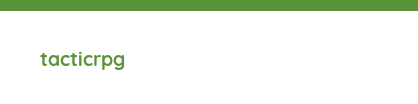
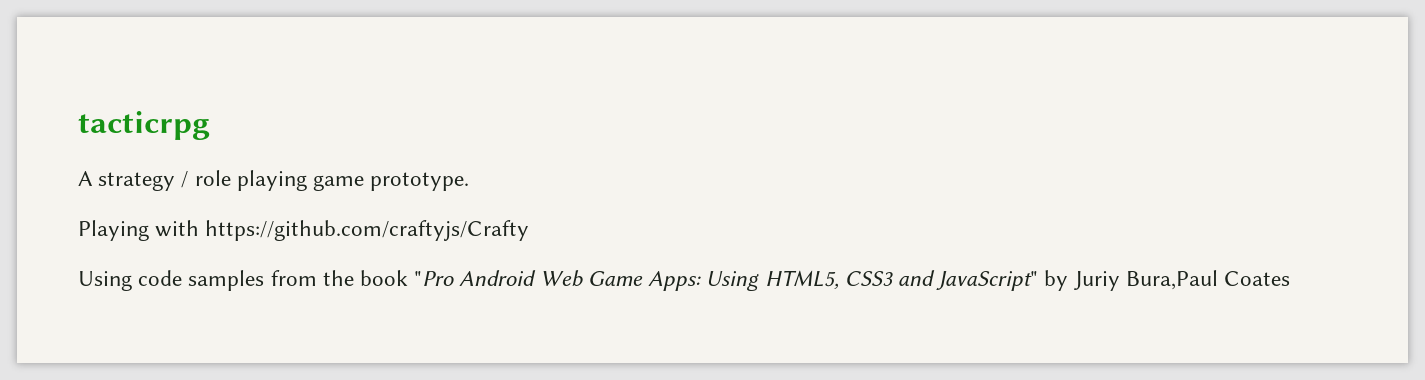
(125, 60) none -> [78,170,470,191] [78,220,530,241] [78,270,1290,291] // A strategy / role playing game prototype. // Playing with https://github.com/craftyjs/Crafty // Using code samples from the book "Pro Android Web Game Apps: Using HTML5, CSS3 and JavaScript" by Juriy Bura,Paul Coates

